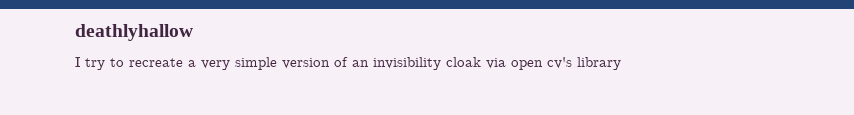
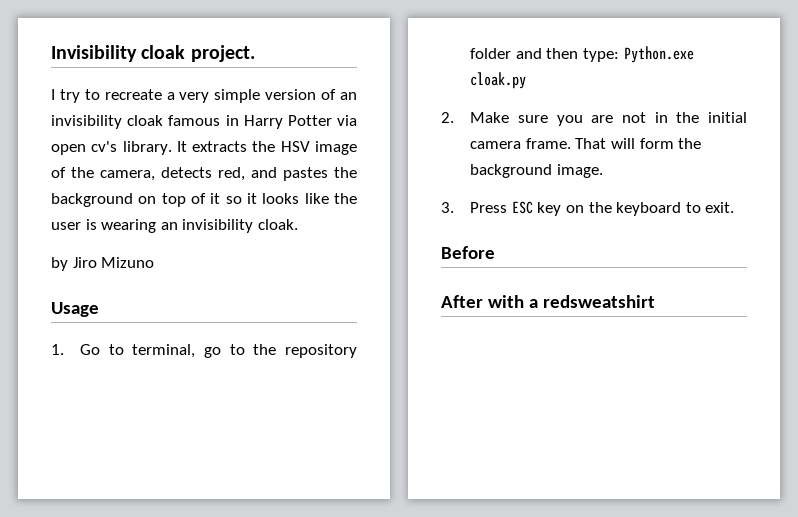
[75,24,193,41] deathlyhallow -> [51,45,255,62] Invisibility cloak project.
[486,57,621,70] via open cv's library -> [168,115,357,129] [51,141,357,155] [51,167,357,181] [51,193,358,207] [51,219,298,233] [51,257,155,271] [51,302,99,317] [51,344,357,358] [470,46,694,63] [470,72,527,89] [441,112,747,126] [470,138,702,149] [470,164,603,178] [441,201,735,216] [441,246,495,259] [441,295,655,308] famous in Harry Potter via open cv's library. It extracts the HSV image of the camera, detects red, and pastes the background on top of it so it looks like the user is wearing an invisibility cloak. // by Jiro Mizuno // Usage // 1. Go to terminal, go to the repository folder and then type: Python.exe cloak.py // 2. Make sure you are not in the initial camera frame. That will form the background image. // 3. Press ESC key on the keyboard to exit. // Before // After with a redsweatshirt

